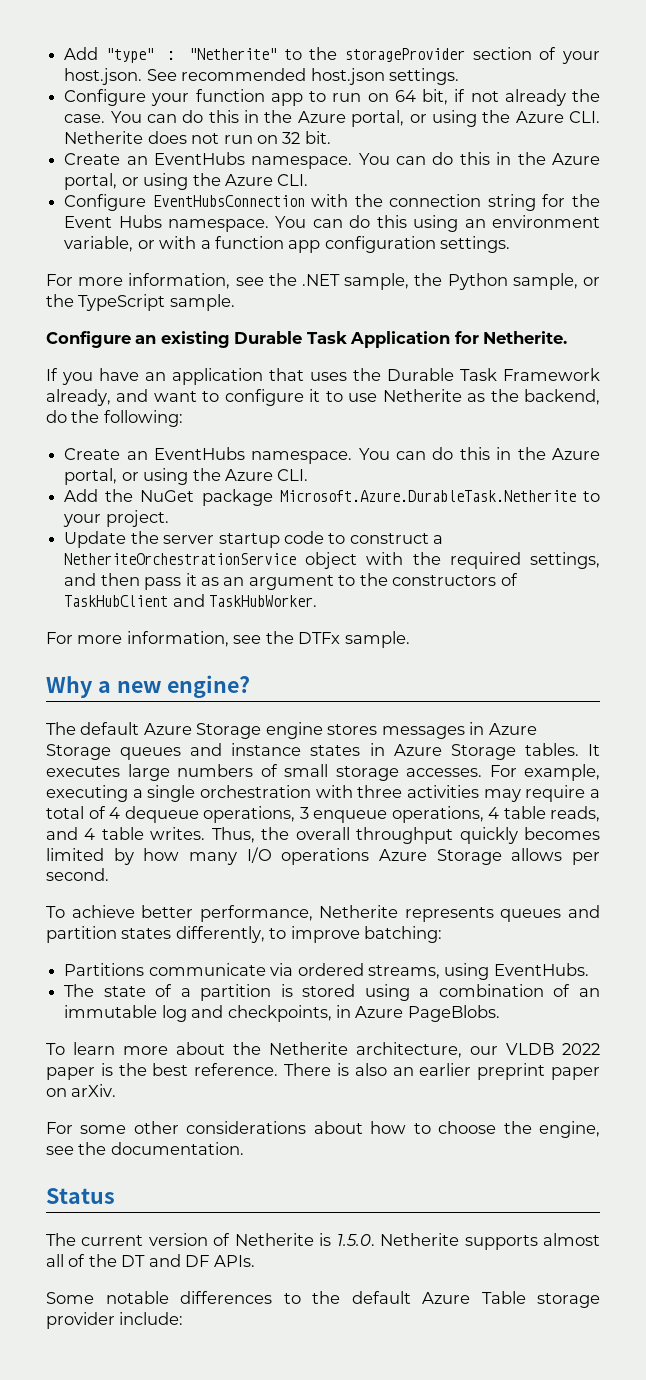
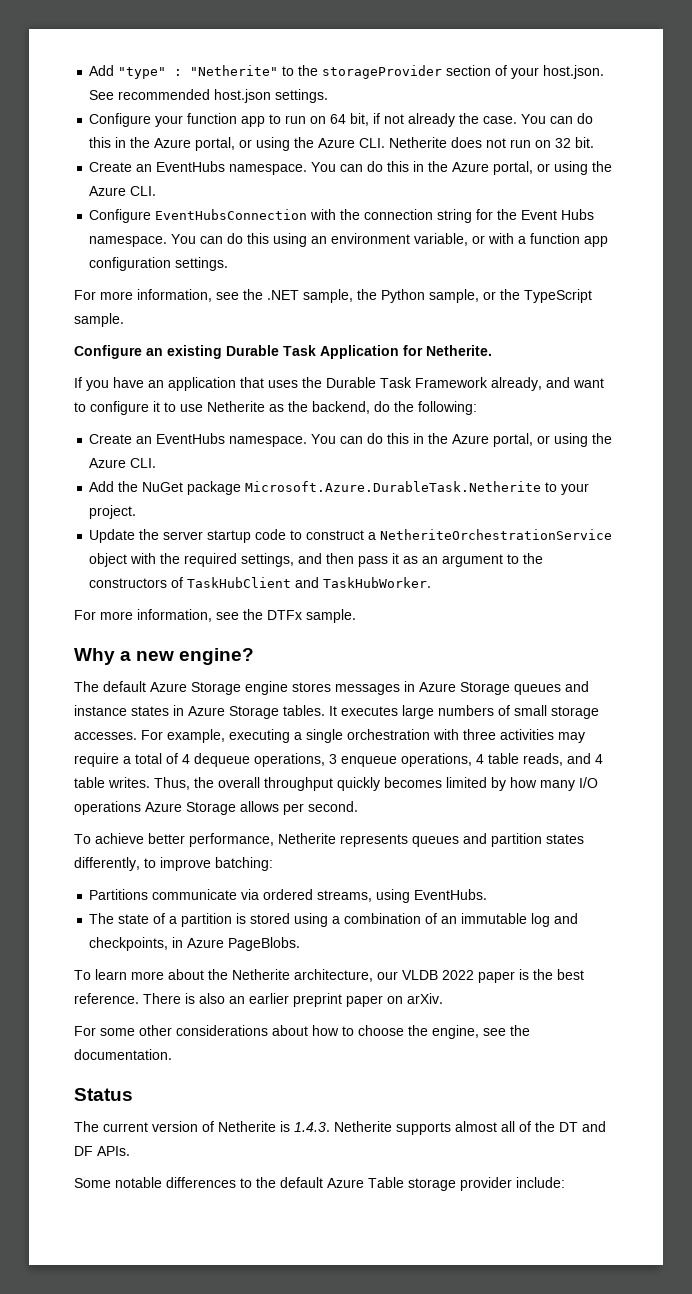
[336,1234,375,1246] 1.5.0. -> [294,1122,330,1132] 1.4.3.

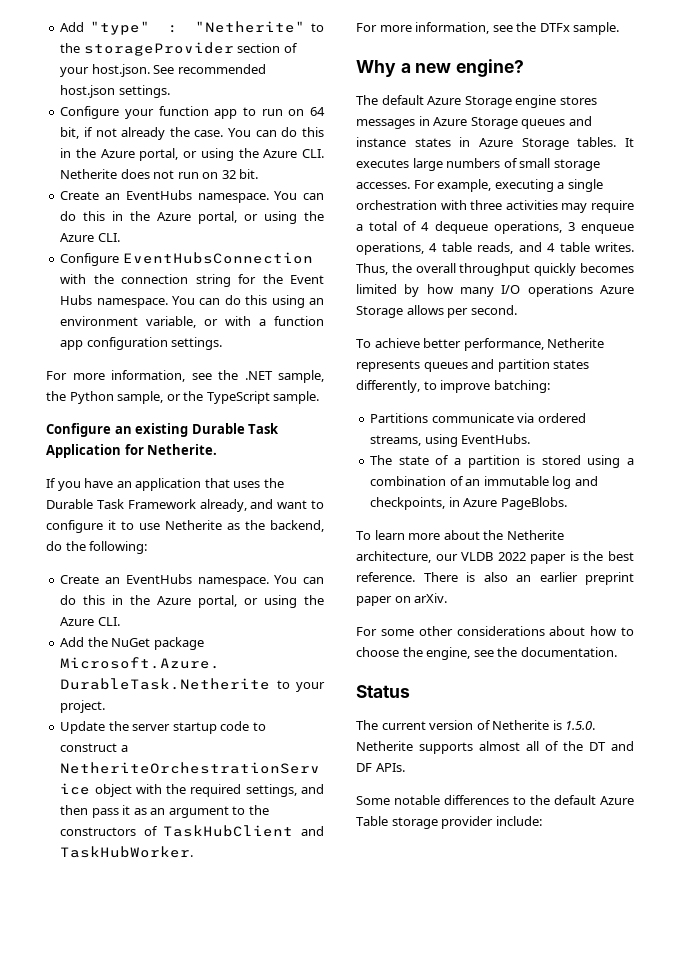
[294,1122,330,1132] 1.4.3. -> [565,721,596,730] 1.5.0.

